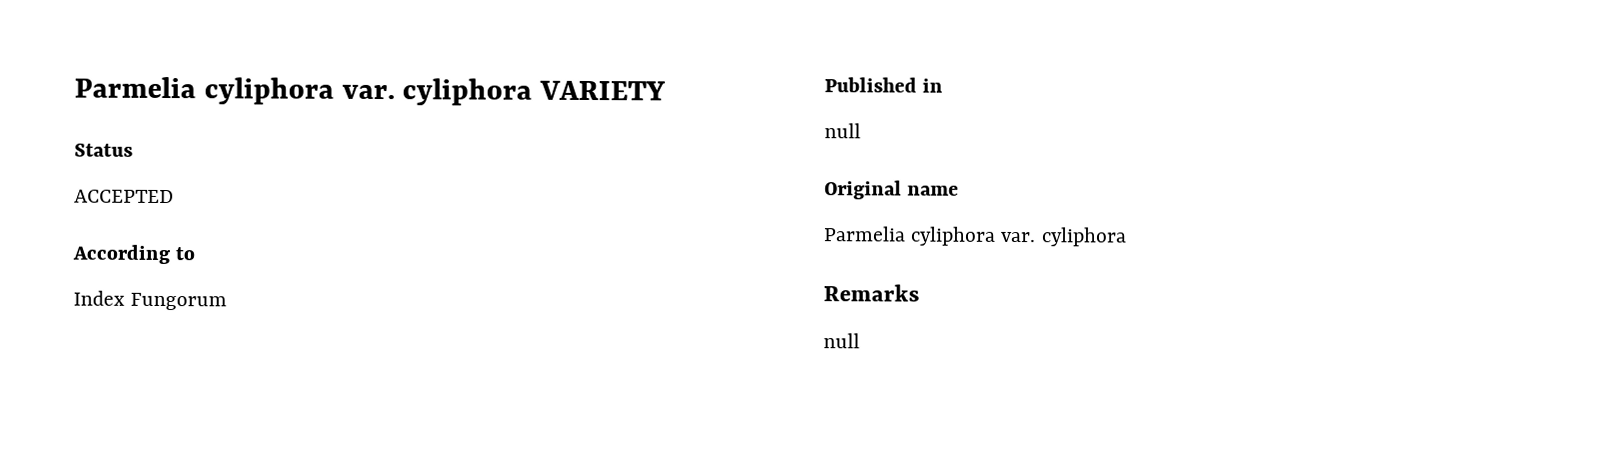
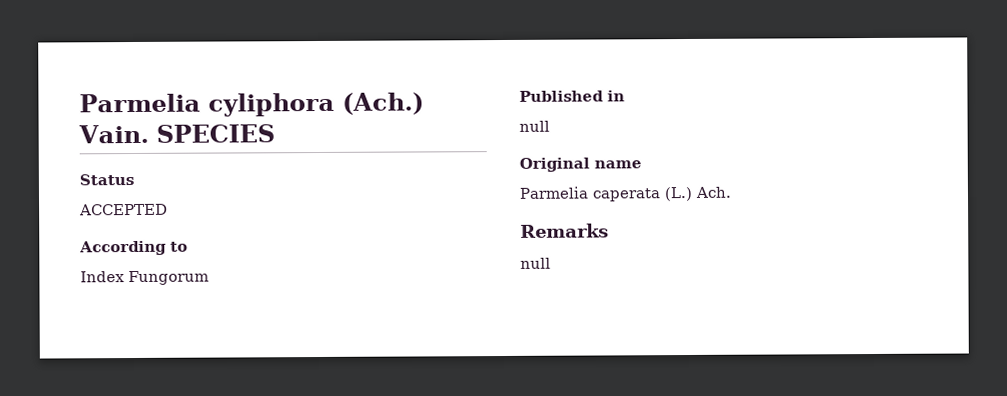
[74,76,667,106] Parmelia cyliphora var. cyliphora VARIETY -> [79,92,424,117] [78,124,275,144] Parmelia cyliphora (Ach.) Vain. SPECIES
[910,226,1127,247] cyliphora var. cyliphora -> [592,186,732,202] caperata (L.) Ach.

